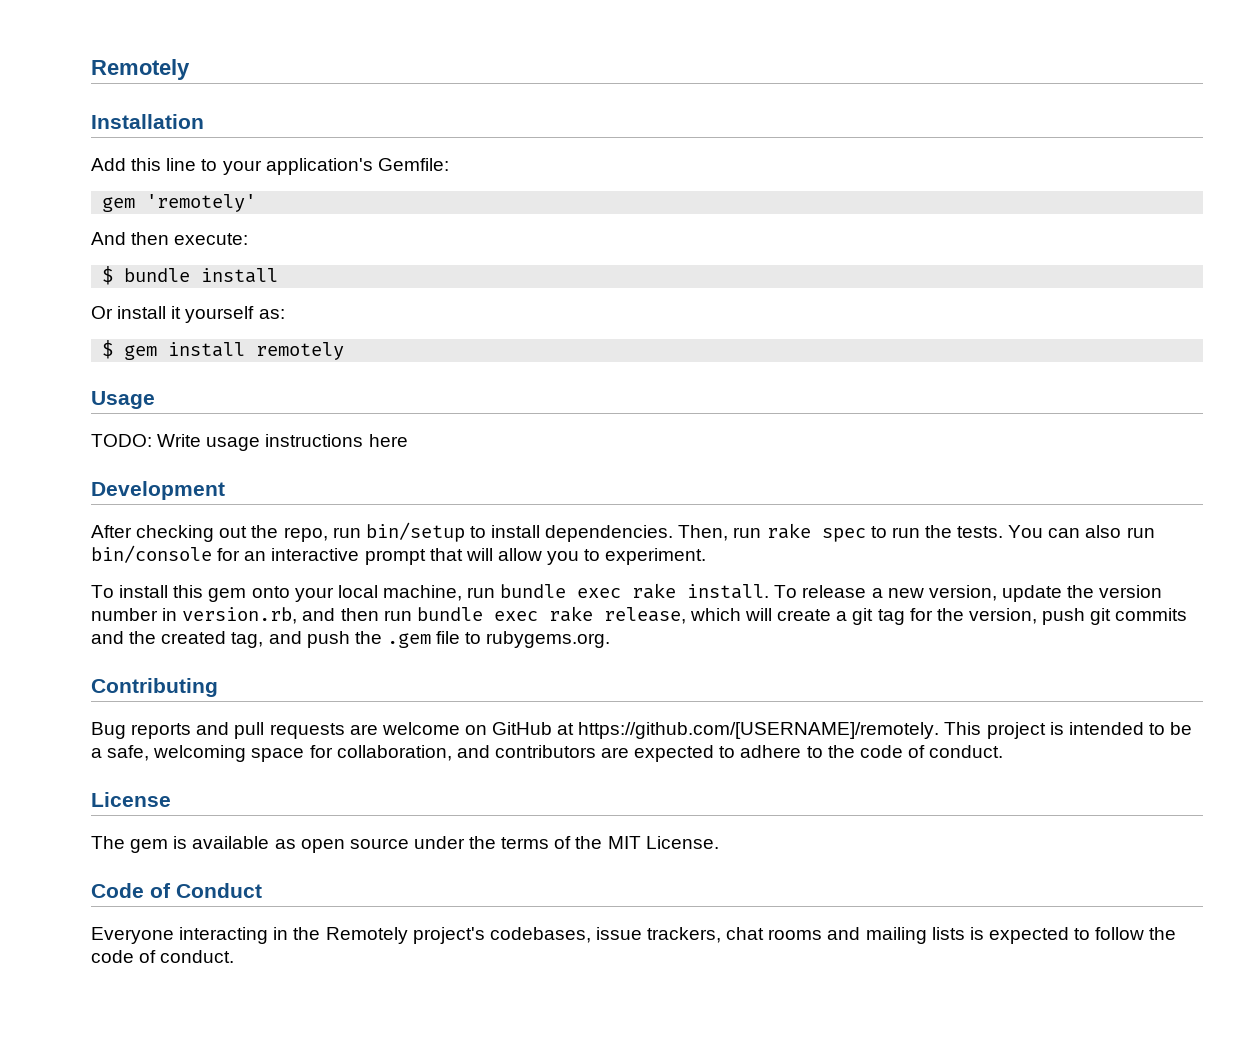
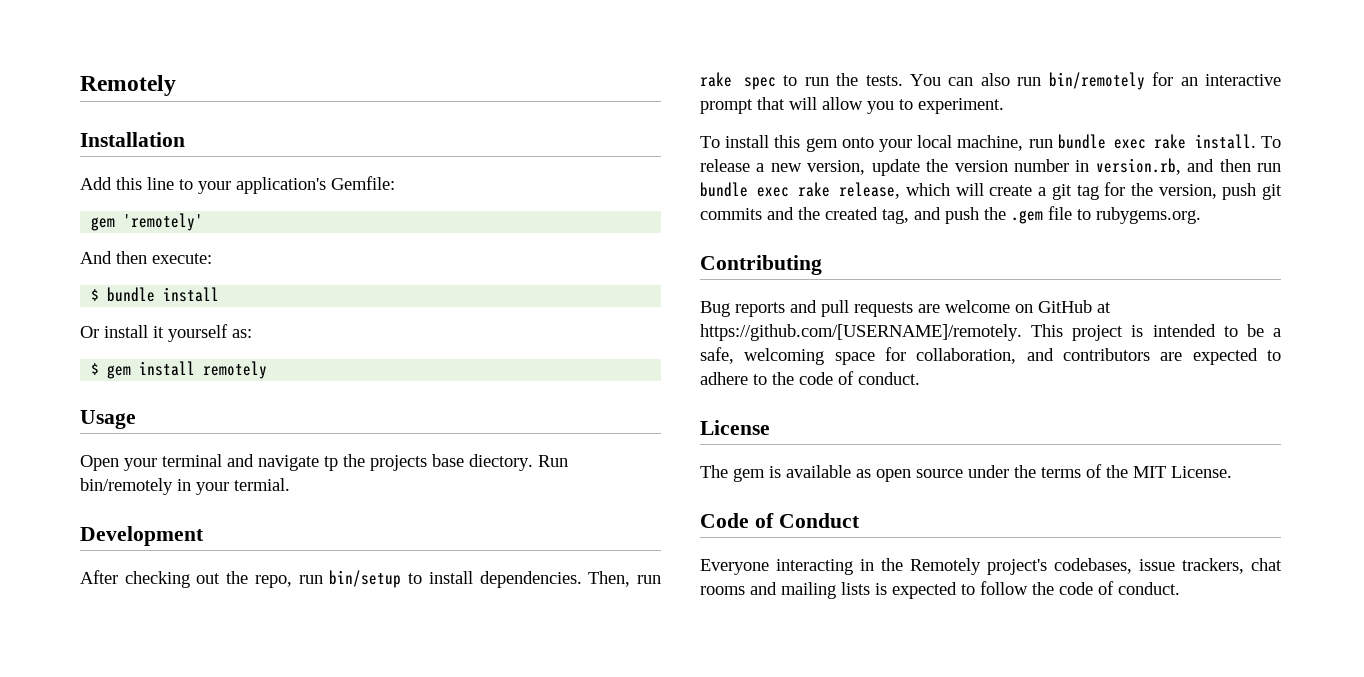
[91,434,408,451] TODO: Write usage instructions here -> [80,454,568,471] [80,478,290,495] Open your terminal and navigate tp the projects base diectory. Run bin/remotely in your termial.
[91,545,212,563] bin/console -> [1048,72,1145,90] bin/remotely

